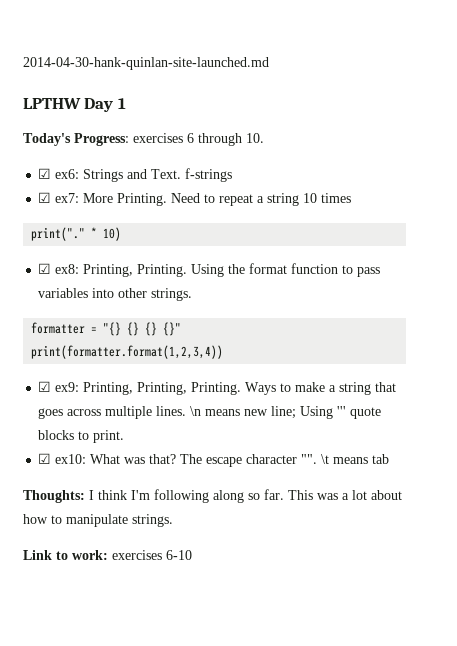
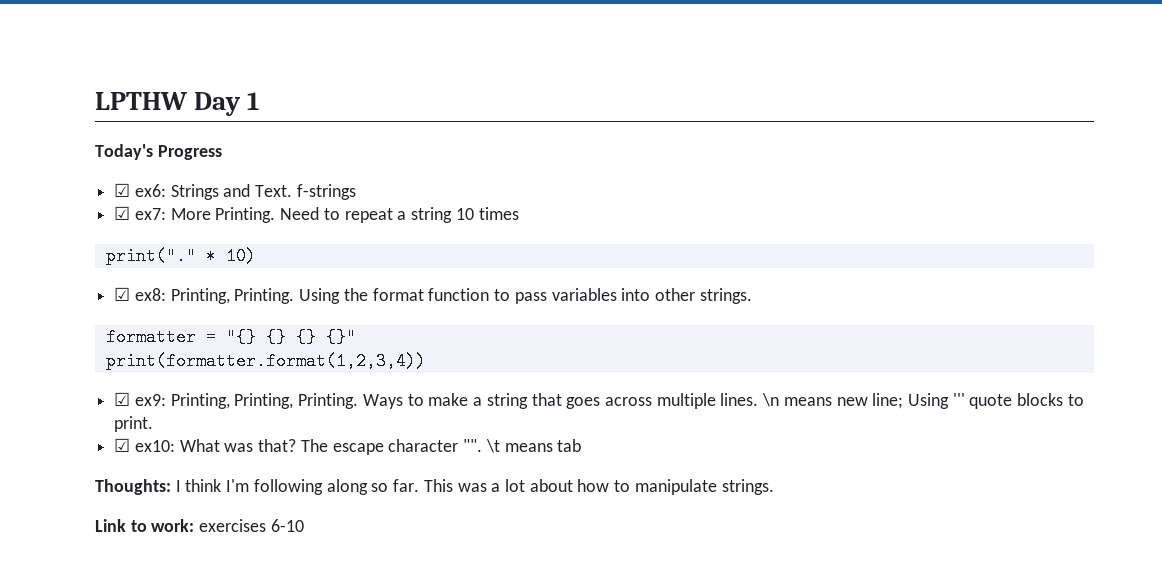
[23,57,269,70] 2014-04-30-hank-quinlan-site-launched.md // -> (95, 101) none
[74,133,264,146] Progress: exercises 6 through 10. -> [157,145,222,160] Progress

